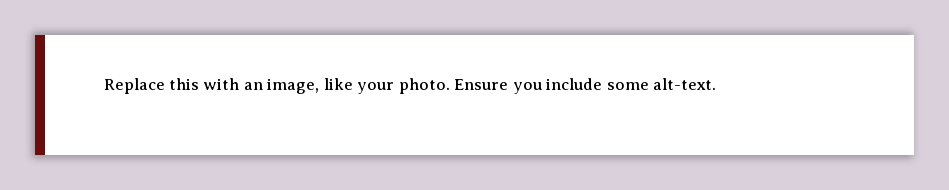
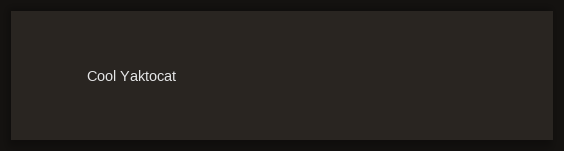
[103,78,717,94] Replace this with an image, like your photo. Ensure you include some alt-text. -> [87,70,176,81] Cool Yaktocat

